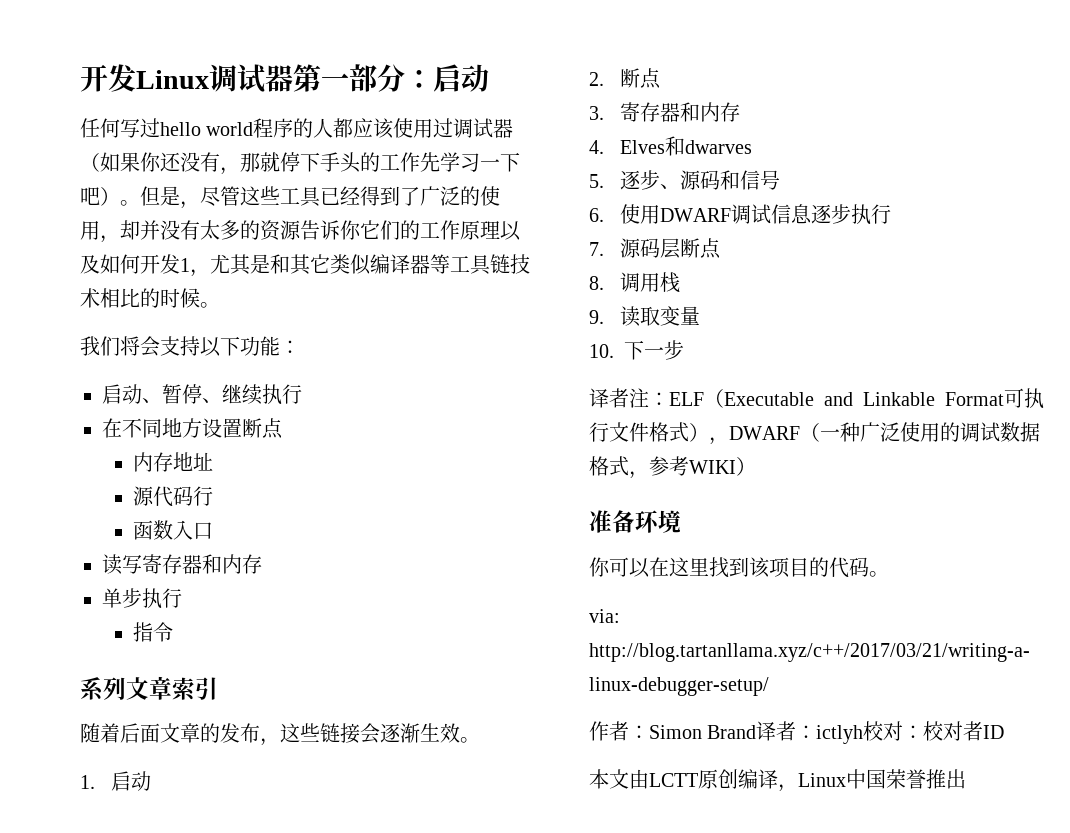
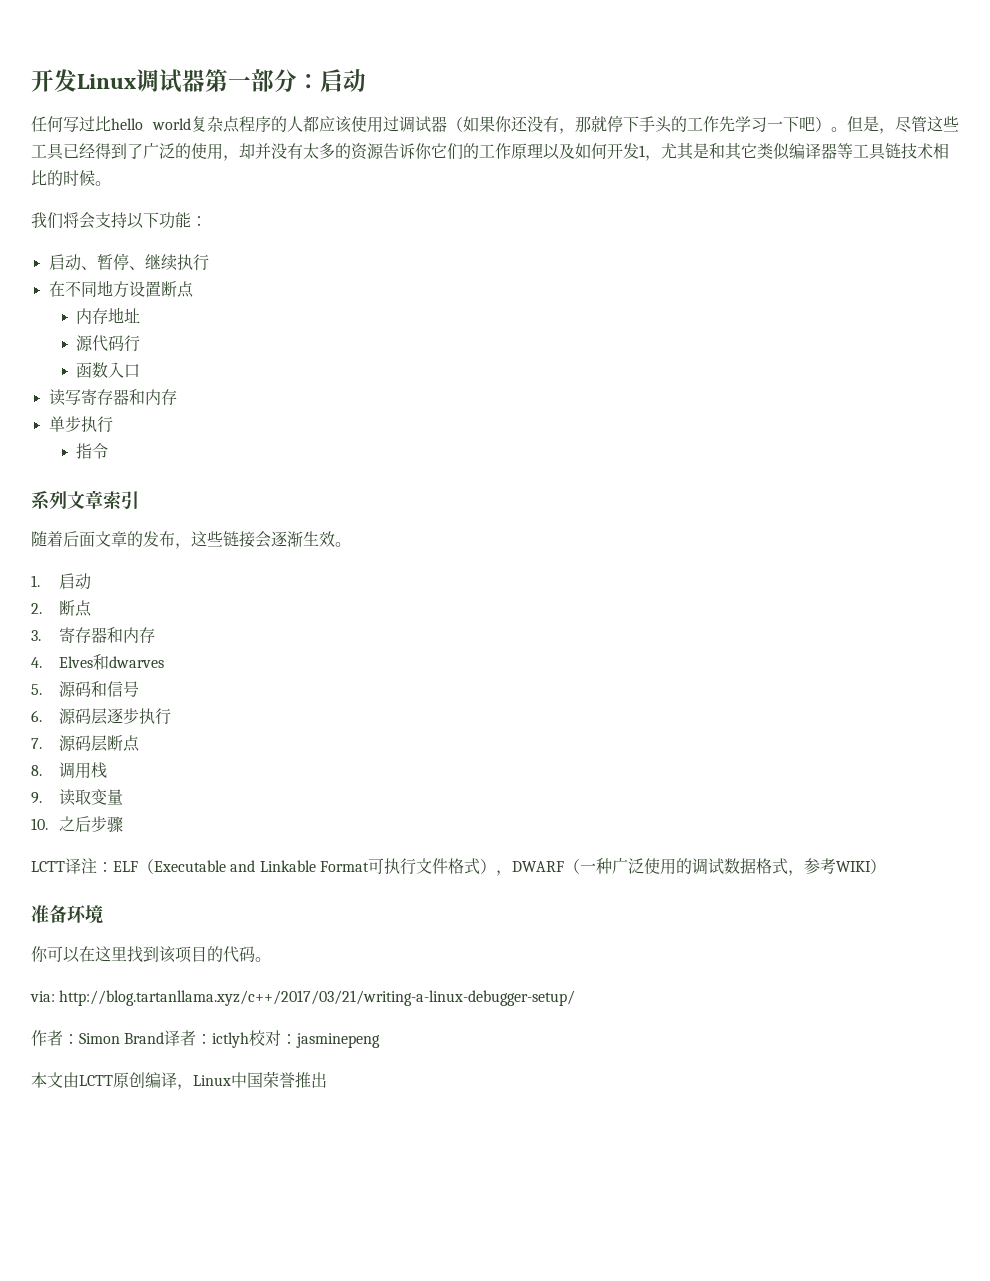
(160, 128) none -> [95,116,111,132] 比
(254, 129) none -> [190,116,240,133] 复杂点
[619,170,680,190] 逐步、 -> (42, 689) none
[619,204,812,224] 使用DWARF调试信息 -> [58,708,107,725] 源码层
[624,340,684,360] [589,388,629,408] 下一步 // 译者 -> [58,816,123,833] [31,858,81,874] 之后步骤 // LCTT译
[923,721,1005,741] 校对者ID -> [296,1033,381,1048] jasminepeng

